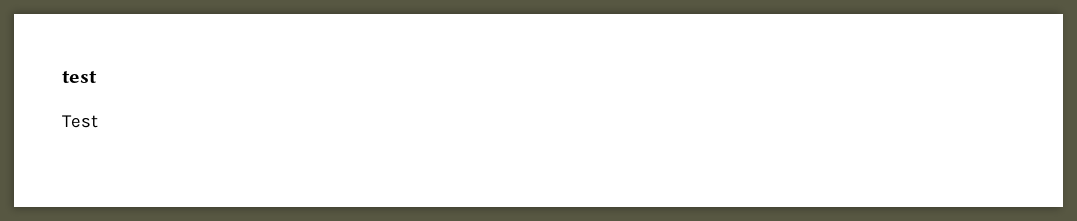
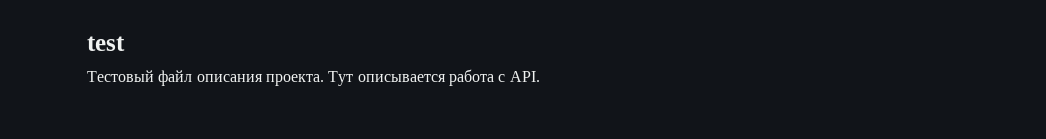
[62,115,98,128] Test -> [87,69,540,86] Тестовый файл описания проекта. Тут описывается работа с API.

